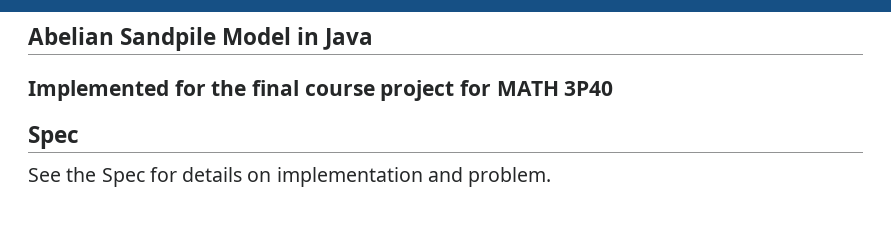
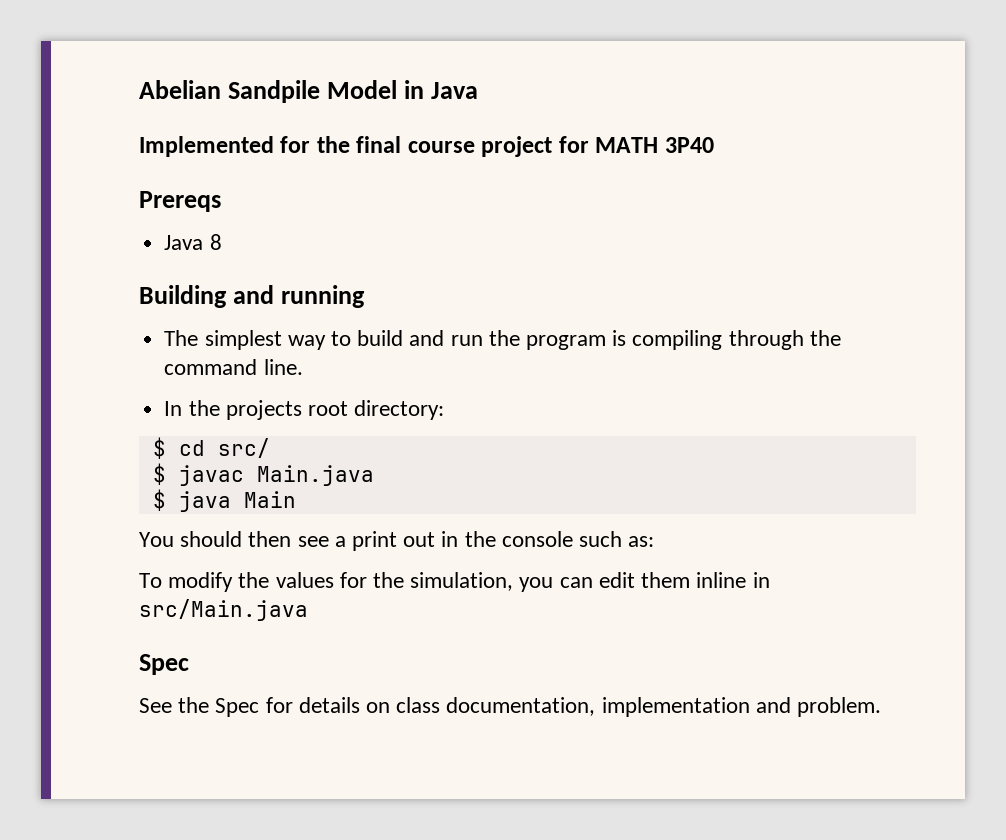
(614, 88) none -> [139,191,221,212] [164,234,222,250] [139,285,365,308] [164,330,841,350] [164,359,303,375] [164,400,445,420] [152,437,270,459] [152,463,374,486] [152,489,296,512] [139,531,655,551] [139,572,770,592] [139,599,308,621] // Prereqs // Java 8 // Building and running // The simplest way to build and run the program is compiling through the command line. // In the projects root directory: // $ cd src/ // $ javac Main.java // $ java Main // You should then see a print out in the console such as: // To modify the values for the simulation, you can edit them inline in src/Main.java
(272, 176) none -> [396,697,596,716] class documentation,

